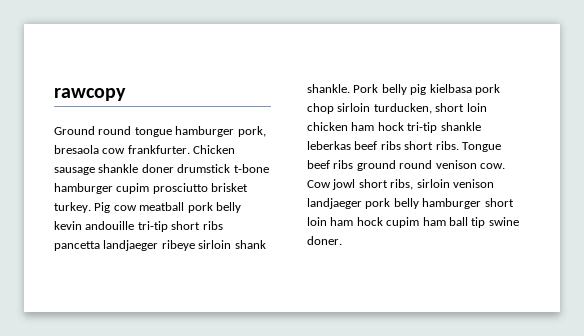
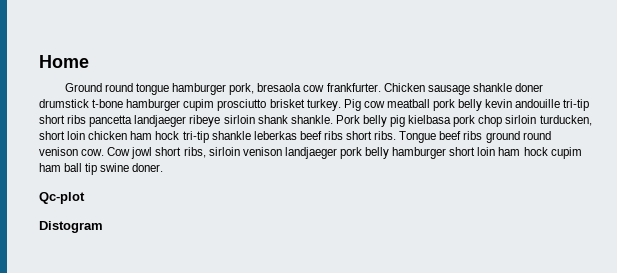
[54,88,126,101] rawcopy -> [39,55,89,68] Home
(342, 240) none -> [39,192,85,204] [39,221,103,233] // Qc-plot // Distogram

